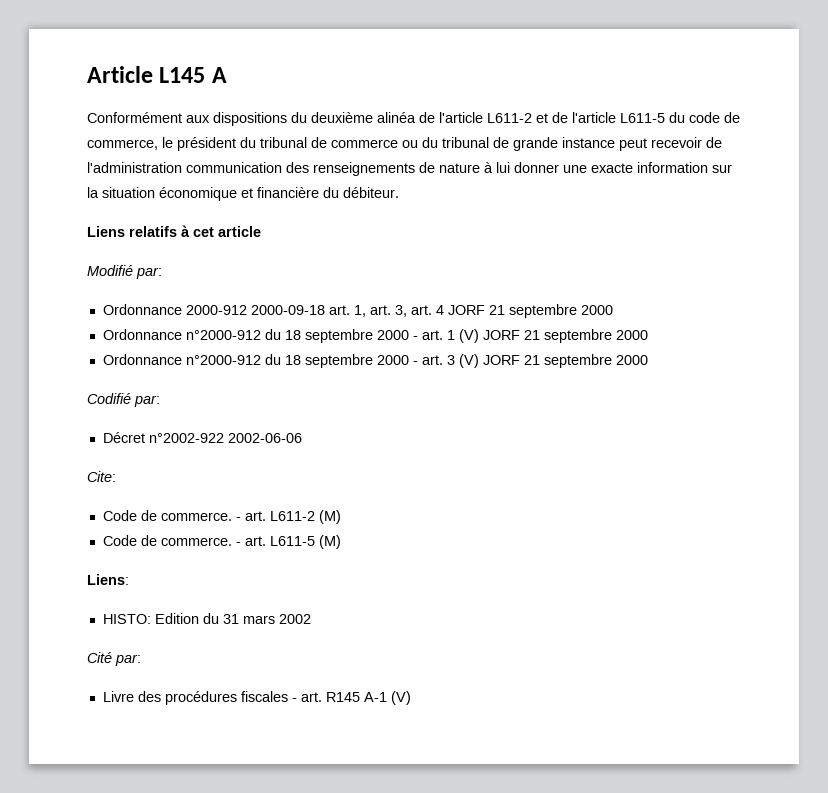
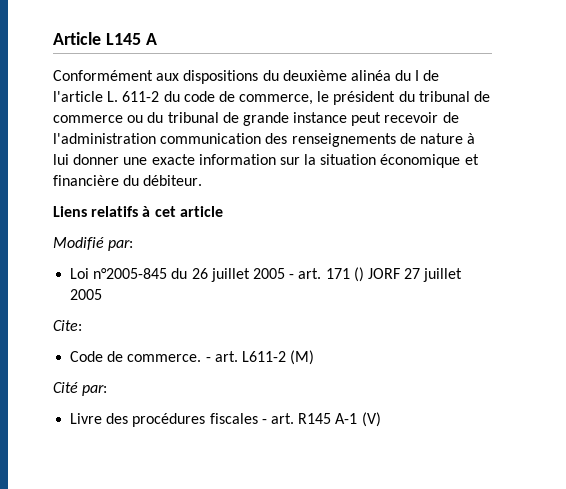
[419,112,665,123] de l'article L611-2 et de l'article L611-5 -> [395,70,440,81] [53,91,160,102] du I de l'article L. 611-2
[102,304,613,318] [102,329,648,343] [102,354,648,368] [87,393,160,407] [102,432,302,443] Ordonnance 2000-912 2000-09-18 art. 1, art. 3, art. 4 JORF 21 septembre 2000 // Ordonnance n°2000-912 du 18 septembre 2000 - art. 1 (V) JORF 21 septembre 2000 // Ordonnance n°2000-912 du 18 septembre 2000 - art. 3 (V) JORF 21 septembre 2000 // Codifié par: // Décret n°2002-922 2002-06-06 -> [70,267,463,282] [70,289,103,300] Loi n°2005-845 du 26 juillet 2005 - art. 171 () JORF 27 juillet 2005
[102,535,341,549] [87,574,129,585] [102,613,311,624] // Code de commerce. - art. L611-5 (M) // Liens: // HISTO: Edition du 31 mars 2002 -> (315, 357) none

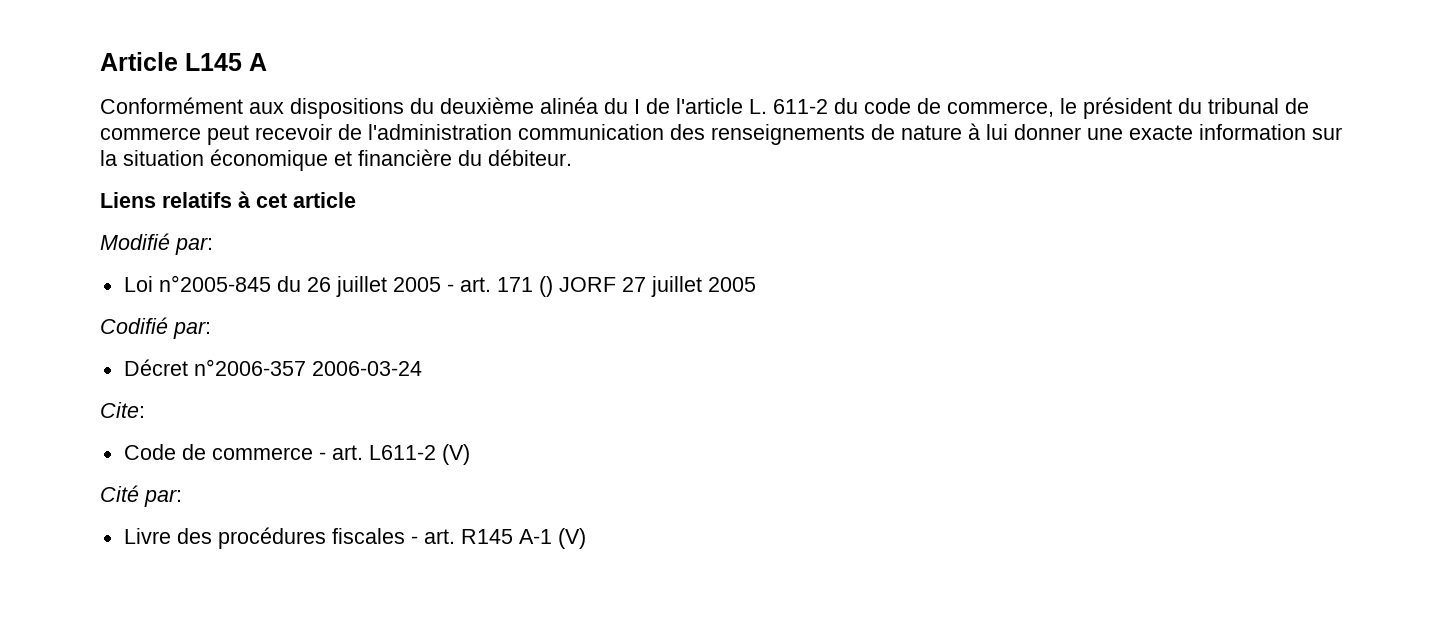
[127,112,348,126] ou du tribunal de grande instance -> (201, 133) none
(103, 294) none -> [100,317,211,339] [123,359,422,376] // Codifié par: // Décret n°2006-357 2006-03-24
[127,354,202,362] commerce. -> [211,447,313,460] commerce
[290,350,315,365] (M) -> [441,444,470,465] (V)

